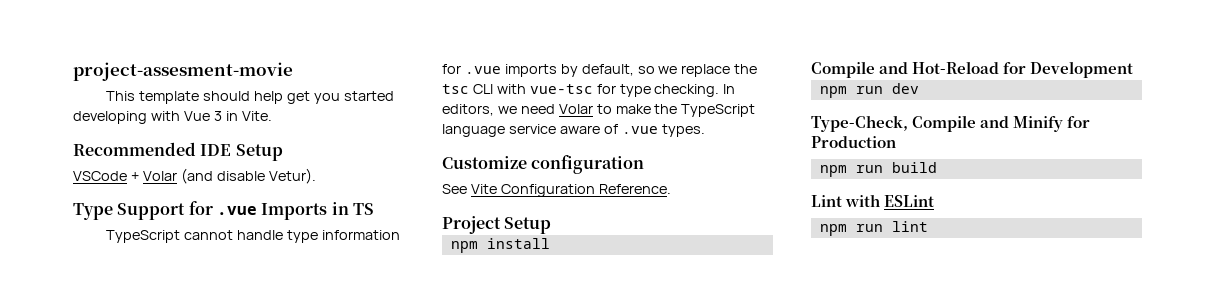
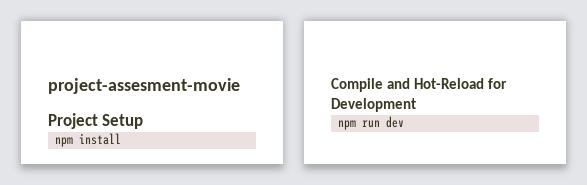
[106,91,394,104] [73,111,272,124] [73,142,283,161] [73,168,316,184] [73,201,374,220] [106,230,401,243] [442,64,758,77] [442,84,736,97] [442,104,756,117] [442,124,705,137] [442,155,645,174] [442,184,671,197] // This template should help get you started developing with Vue 3 in Vite. // Recommended IDE Setup // VSCode + Volar (and disable Vetur). // Type Support for .vue Imports in TS // TypeScript cannot handle type information for .vue imports by default, so we replace the tsc CLI with vue-tsc for type checking. In editors, we need Volar to make the TypeScript language service aware of .vue types. // Customize configuration // See Vite Configuration Reference. -> (240, 86) none
[811,115,1091,132] [811,136,896,148] [819,162,937,177] [811,194,935,207] [819,221,928,236] // Type-Check, Compile and Minify for Production // npm run build // Lint with ESLint // npm run lint -> (405, 122) none

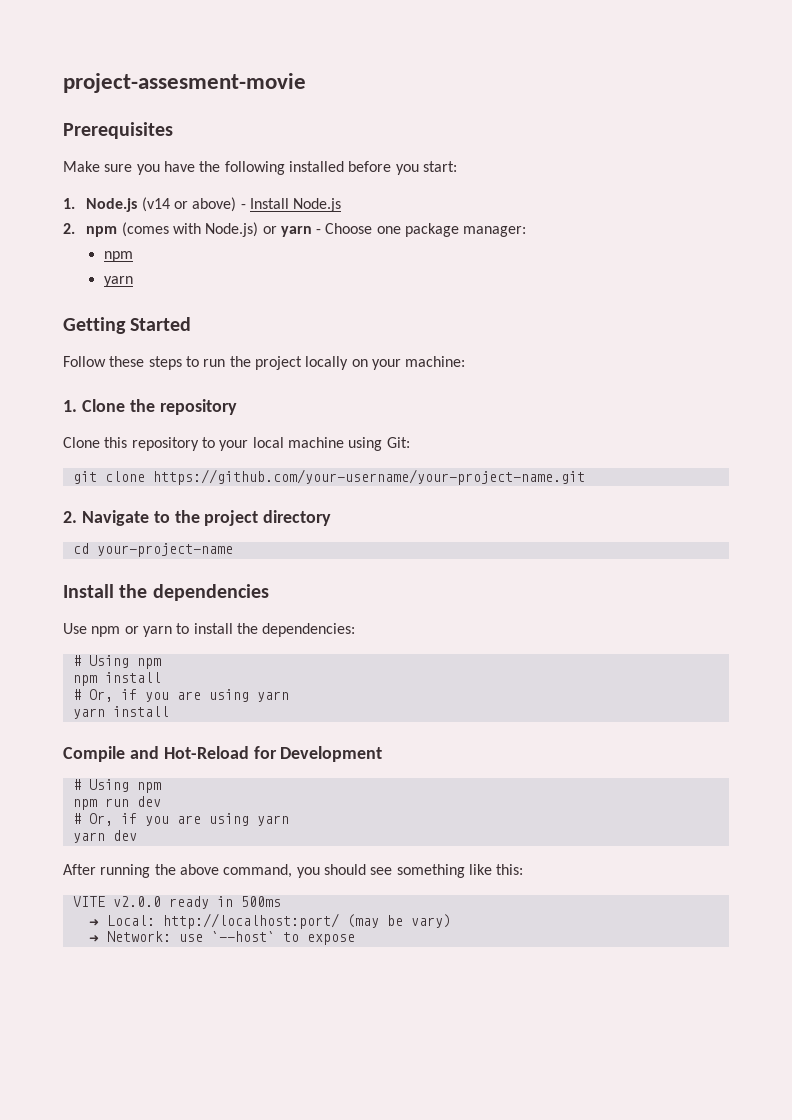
[48,113,144,129] [55,137,74,147] Project Setup // npm -> [63,122,173,139] [63,161,457,175] [63,197,342,212] [63,222,527,237] [103,251,133,262] [103,276,133,287] [63,317,192,334] [63,356,466,370] [63,399,237,415] [63,437,410,451] [72,469,585,485] [63,510,332,526] [72,543,233,557] [63,584,269,601] [63,623,356,637] [72,655,161,669] [72,672,161,686] [72,689,289,702] [72,708,105,719] Prerequisites // Make sure you have the following installed before you start: // 1. Node.js (v14 or above) - Install Node.js // 2. npm (comes with Node.js) or yarn - Choose one package manager: // npm // yarn // Getting Started // Follow these steps to run the project locally on your machine: // 1. Clone the repository // Clone this repository to your local machine using Git: // git clone https://github.com/your-username/your-project-name.git // 2. Navigate to the project directory // cd your-project-name // Install the dependencies // Use npm or yarn to install the dependencies: // # Using npm // npm install // # Or, if you are using yarn // yarn
(416, 105) none -> [72,779,161,793] // # Using npm
(405, 122) none -> [72,813,289,826] [72,830,137,843] [63,864,524,878] [72,896,281,909] [88,913,451,929] [88,931,355,945] // # Or, if you are using yarn // yarn dev // After running the above command, you should see something like this: // VITE v2.0.0 ready in 500ms // ➜ Local: http://localhost:port/ (may be vary) // ➜ Network: use `--host` to expose

